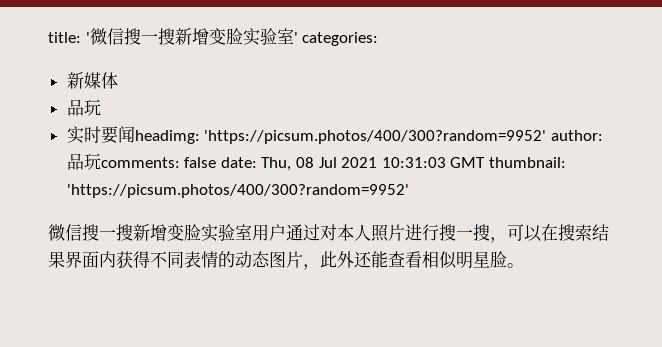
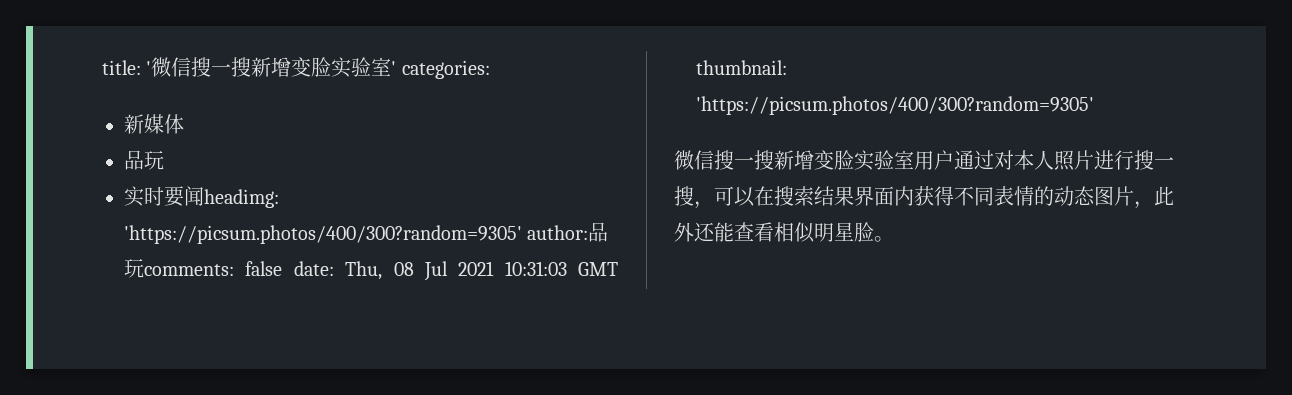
[204,130,547,144] 'https://picsum.photos/400/300?random=9952' -> [124,225,522,244] 'https://picsum.photos/400/300?random=9305'
[66,184,409,198] 'https://picsum.photos/400/300?random=9952' -> [696,96,1094,115] 'https://picsum.photos/400/300?random=9305'

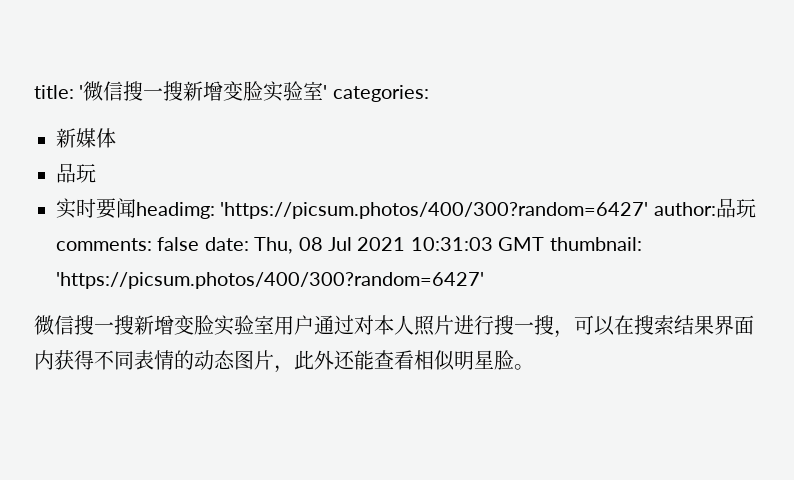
[124,225,522,244] 'https://picsum.photos/400/300?random=9305' -> [220,202,649,219] 'https://picsum.photos/400/300?random=6427'
[696,96,1094,115] 'https://picsum.photos/400/300?random=9305' -> [56,272,484,289] 'https://picsum.photos/400/300?random=6427'

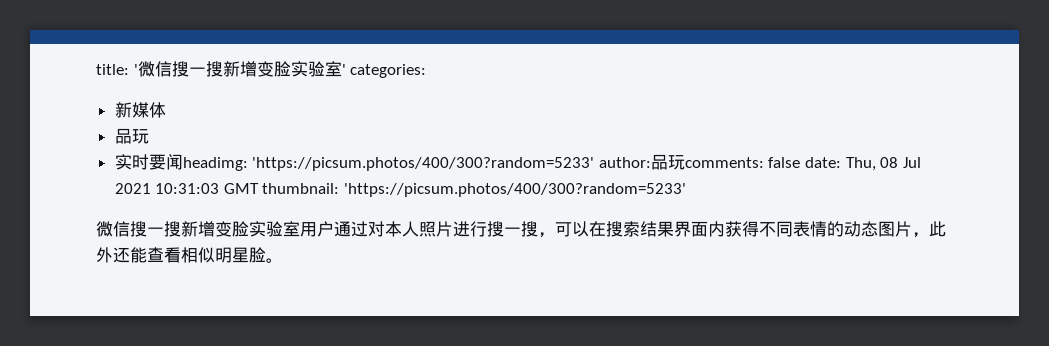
[220,202,649,219] 'https://picsum.photos/400/300?random=6427' -> [252,157,595,171] 'https://picsum.photos/400/300?random=5233'
[56,272,484,289] 'https://picsum.photos/400/300?random=6427' -> [344,183,687,197] 'https://picsum.photos/400/300?random=5233'

